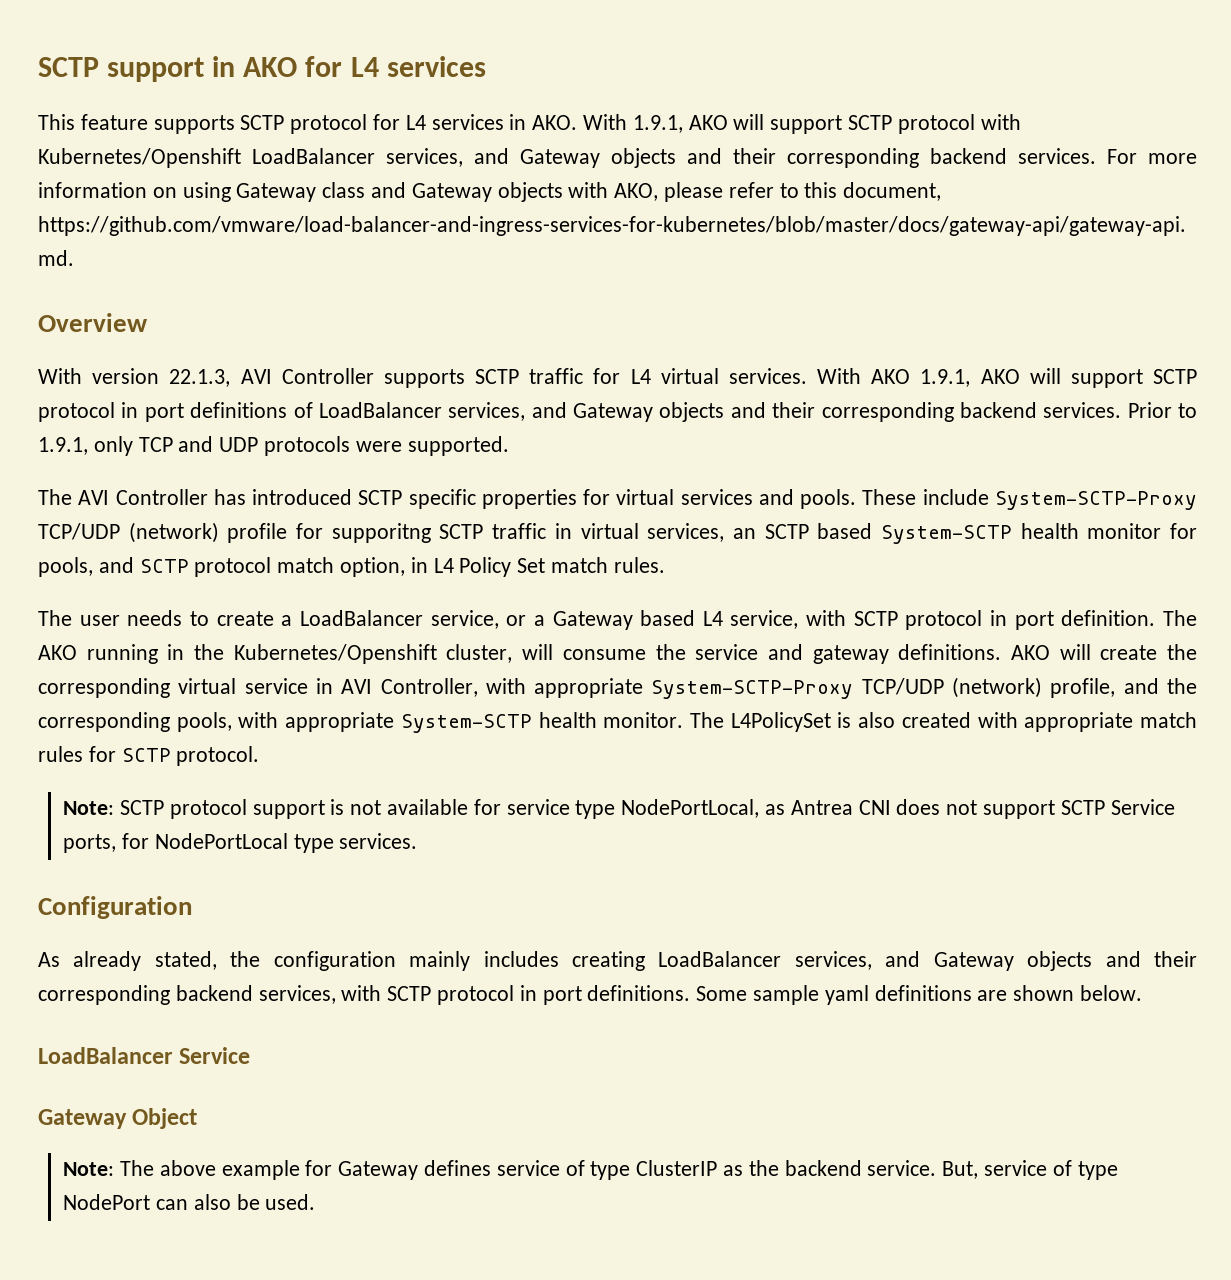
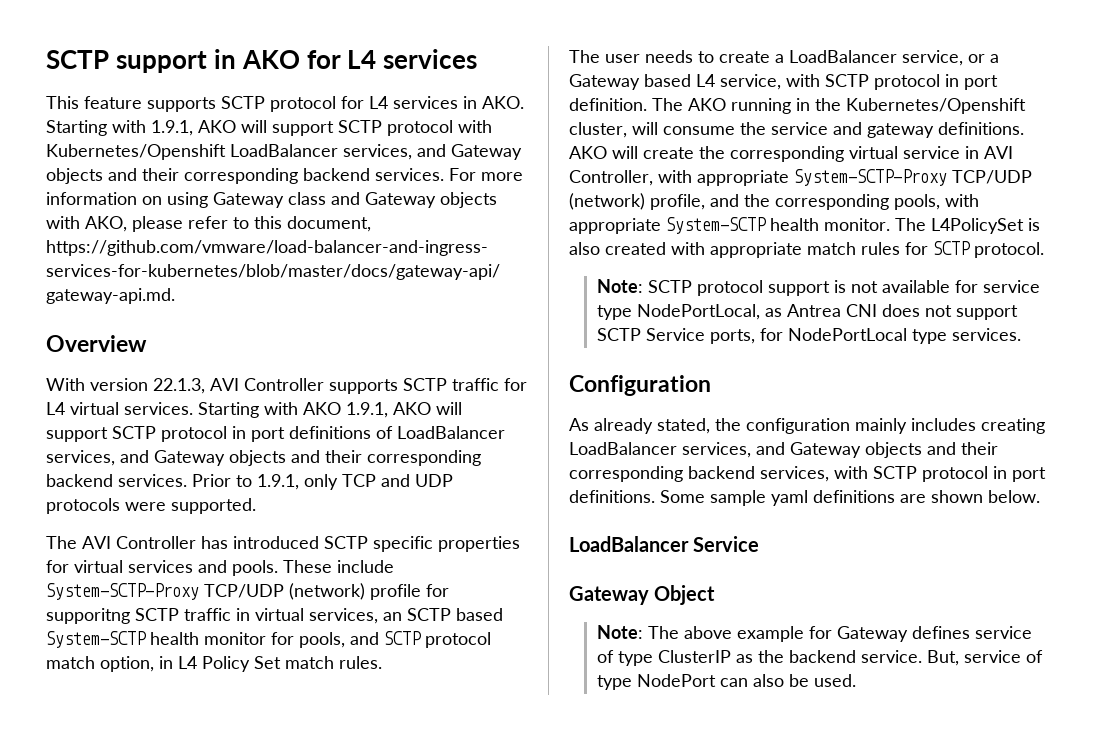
[583,114,628,130] With -> [46,120,146,136] Starting with
[816,368,861,384] With -> [198,402,298,418] Starting with

